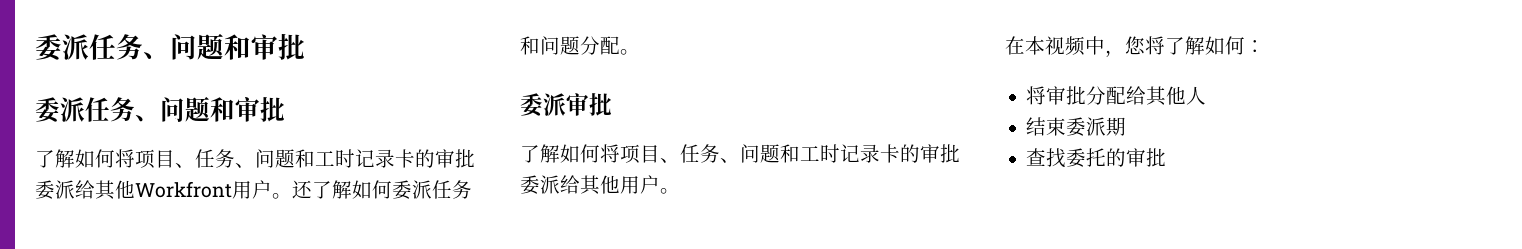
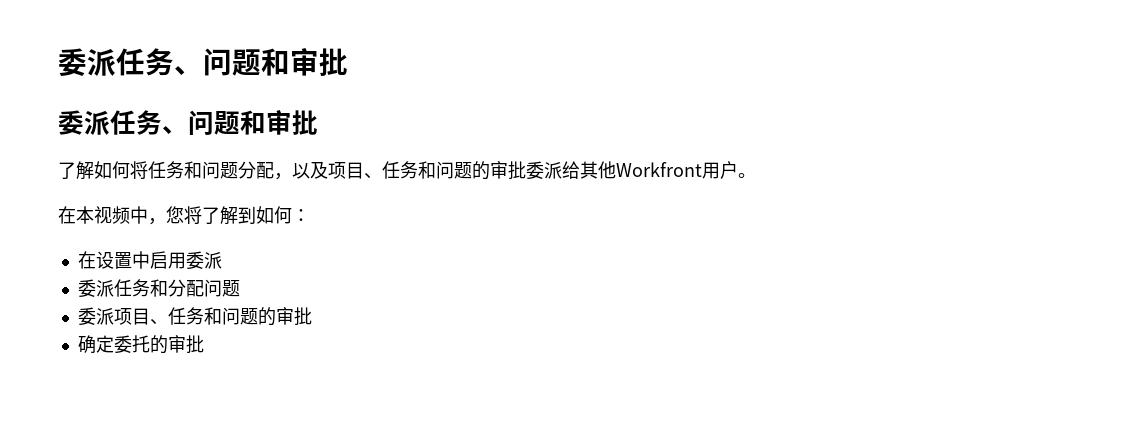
[135,149,415,169] 项目、任务、问题和工时记录卡 -> [148,161,472,180] 任务和问题分配，以及项目、任务和问题
[292,180,472,200] [520,36,640,55] [520,93,612,117] [520,144,960,164] [520,175,680,195] 还了解如何委派任务和问题分配。 // 委派审批 // 了解如何将项目、任务、问题和工时记录卡的审批委派给其他用户。 -> (756, 175) none
(1205, 45) none -> [238,206,256,224] 到
[1026,86,1207,106] [1026,117,1127,137] [1026,148,1067,168] 将审批分配给其他人 // 结束委派期 // 查找 -> [77,251,222,269] [77,279,240,297] [77,307,312,326] [77,335,114,354] 在设置中启用委派 // 委派任务和分配问题 // 委派项目、任务和问题的审批 // 确定

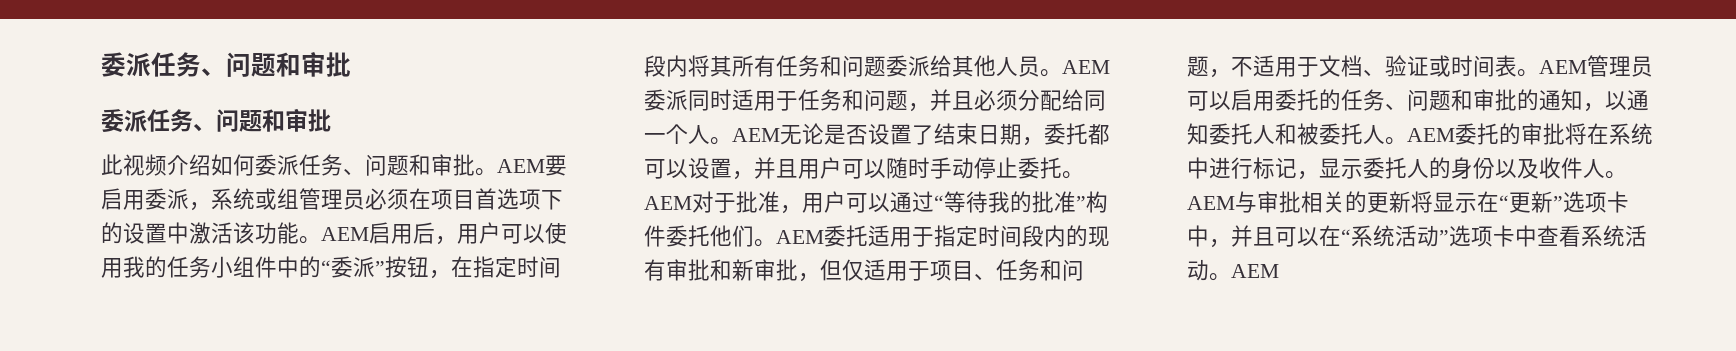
[58,161,756,180] [58,206,310,225] [77,251,222,269] [77,279,240,297] [77,307,312,326] [77,335,204,354] 了解如何将任务和问题分配，以及项目、任务和问题的审批委派给其他Workfront用户。 // 在本视频中，您将了解到如何： // 在设置中启用委派 // 委派任务和分配问题 // 委派项目、任务和问题的审批 // 确定委托的审批 -> [101,154,567,176] [101,188,563,211] [101,222,567,245] [101,256,561,279] [644,55,1110,77] [644,89,1106,112] [644,123,1110,146] [644,157,1084,180] [644,191,1108,214] [644,225,1110,247] [644,259,1084,282] [1187,55,1653,78] [1187,89,1649,112] [1187,123,1653,145] [1187,157,1627,180] [1187,191,1629,213] [1187,225,1647,248] [1187,259,1279,281] 此视频介绍如何委派任务、问题和审批。AEM要启用委派，系统或组管理员必须在项目首选项下的设置中激活该功能。AEM启用后，用户可以使用我的任务小组件中的“委派”按钮，在指定时间段内将其所有任务和问题委派给其他人员。AEM委派同时适用于任务和问题，并且必须分配给同一个人。AEM无论是否设置了结束日期，委托都可以设置，并且用户可以随时手动停止委托。AEM对于批准，用户可以通过“等待我的批准”构件委托他们。AEM委托适用于指定时间段内的现有审批和新审批，但仅适用于项目、任务和问题，不适用于文档、验证或时间表。AEM管理员可以启用委托的任务、问题和审批的通知，以通知委托人和被委托人。AEM委托的审批将在系统中进行标记，显示委托人的身份以及收件人。AEM与审批相关的更新将显示在“更新”选项卡中，并且可以在“系统活动”选项卡中查看系统活动。AEM

